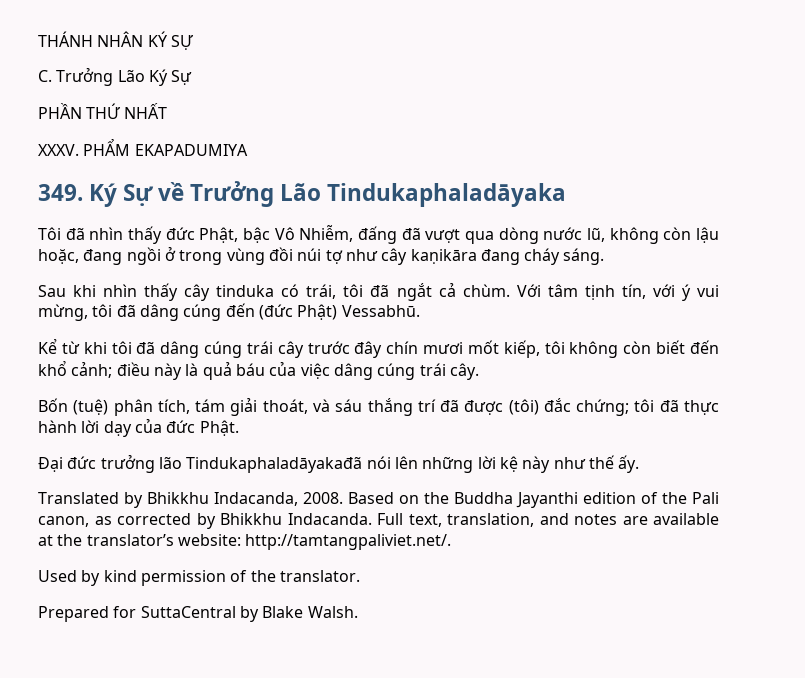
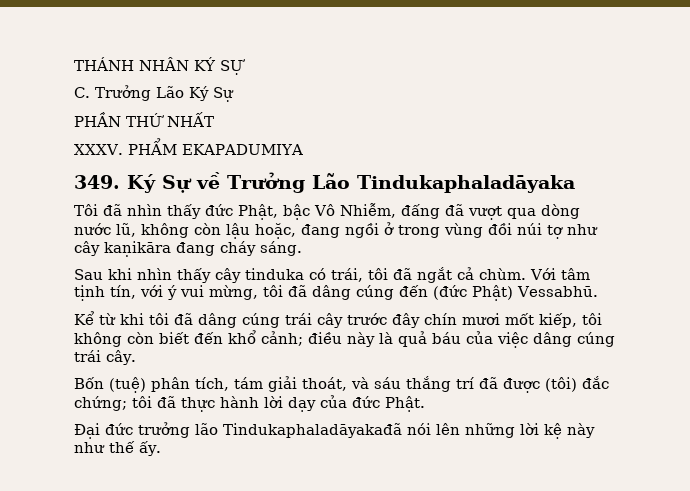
[38,492,719,508] [38,513,719,529] [38,534,452,550] [38,570,360,586] [38,606,358,622] // Translated by Bhikkhu Indacanda, 2008. Based on the Buddha Jayanthi edition of the Pali canon, as corrected by Bhikkhu Indacanda. Full text, translation, and notes are available at the translator’s website: http://tamtangpaliviet.net/. // Used by kind permission of the translator. // Prepared for SuttaCentral by Blake Walsh. -> (161, 448) none

